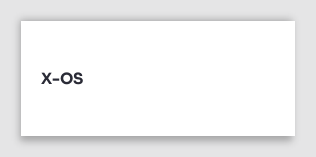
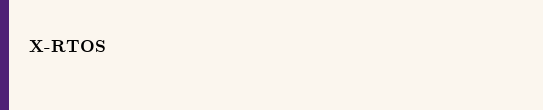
[41,72,83,85] X-OS -> [29,40,106,52] X-RTOS

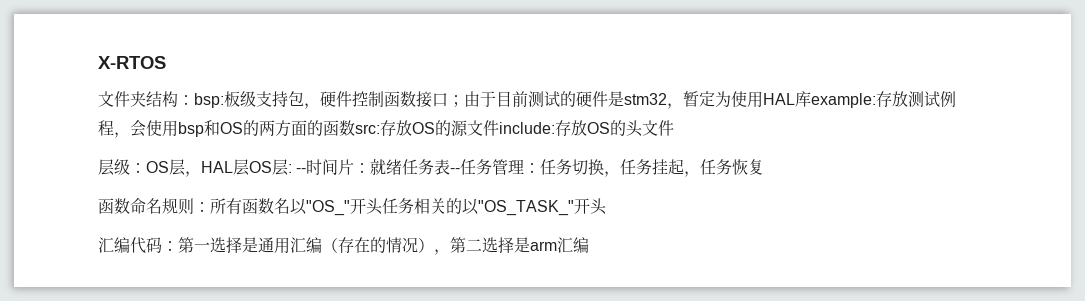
(106, 46) none -> [98,91,956,109] [98,120,674,138] [98,159,765,177] [98,198,607,216] [98,237,589,255] // 文件夹结构：bsp:板级支持包，硬件控制函数接口；由于目前测试的硬件是stm32，暂定为使用HAL库example:存放测试例程，会使用bsp和OS的两方面的函数src:存放OS的源文件include:存放OS的头文件 // 层级：OS层，HAL层OS层: --时间片：就绪任务表--任务管理：任务切换，任务挂起，任务恢复 // 函数命名规则：所有函数名以"OS_"开头任务相关的以"OS_TASK_"开头 // 汇编代码：第一选择是通用汇编（存在的情况），第二选择是arm汇编

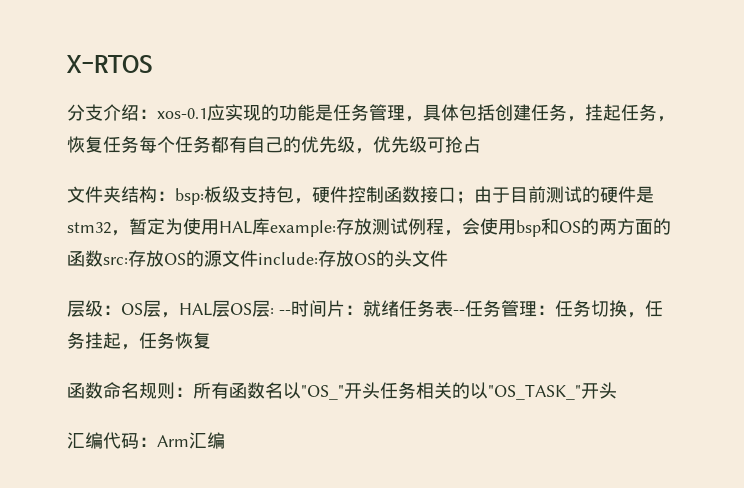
(166, 62) none -> [67,104,675,122] [67,136,481,154] // 分支介绍：xos-0.1应实现的功能是任务管理，具体包括创建任务，挂起任务，恢复任务每个任务都有自己的优先级，优先级可抢占
[178,237,557,255] 第一选择是通用汇编（存在的情况），第二选择是arm -> [157,435,189,447] Arm

